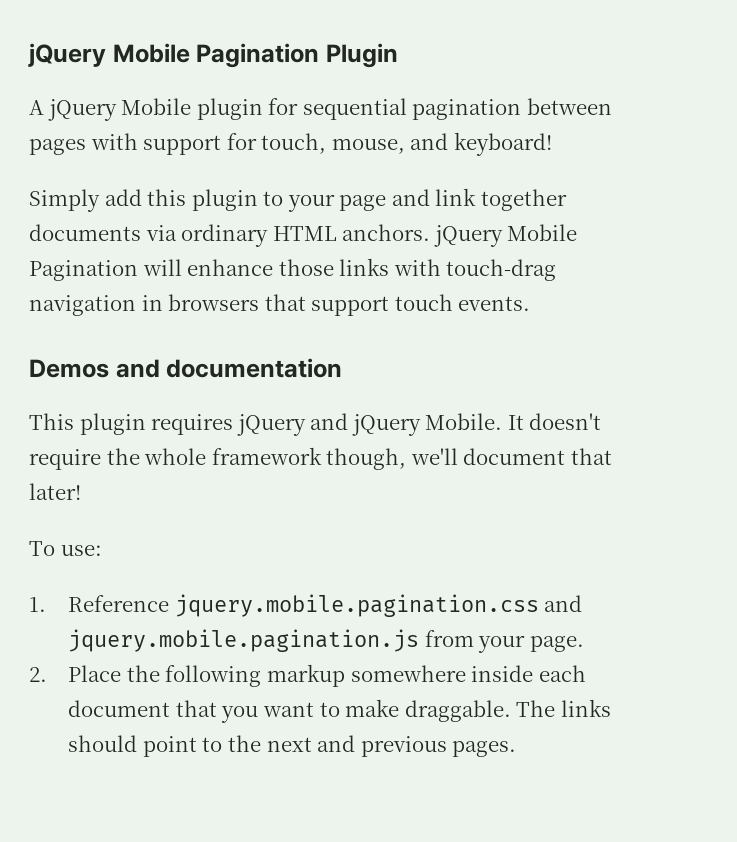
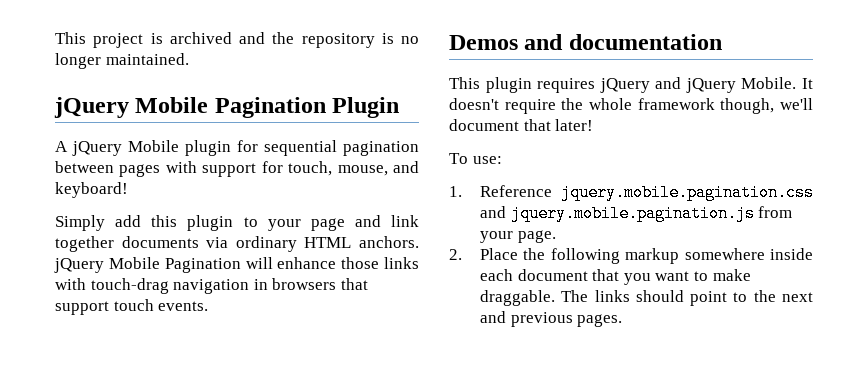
(28, 55) none -> [55,32,419,48] [55,53,189,69] This project is archived and the repository is no longer maintained. //

